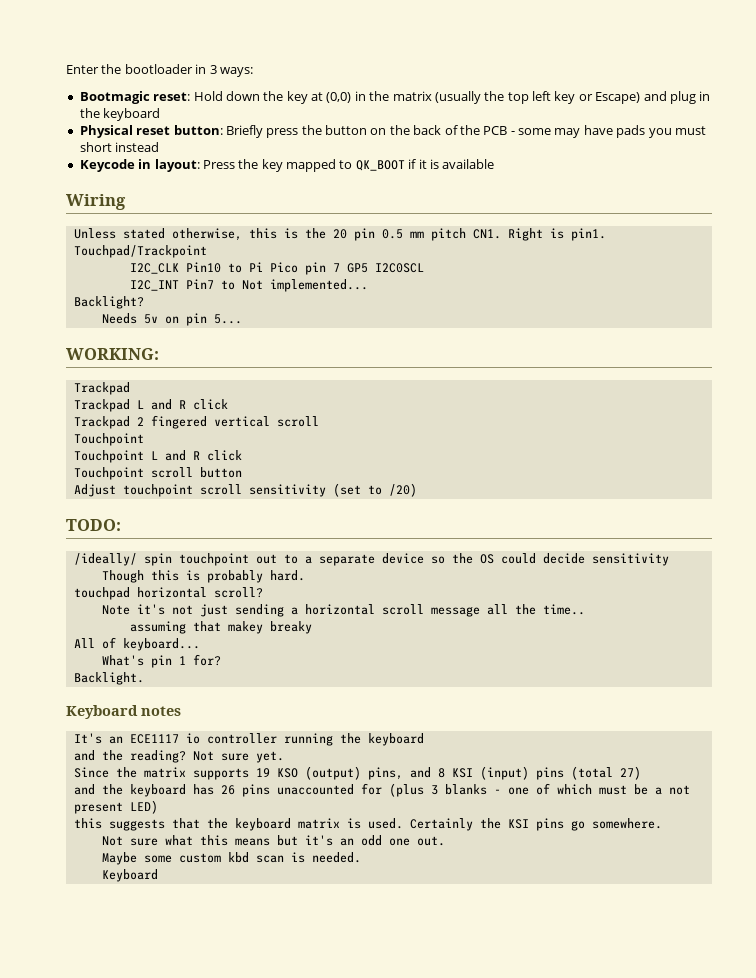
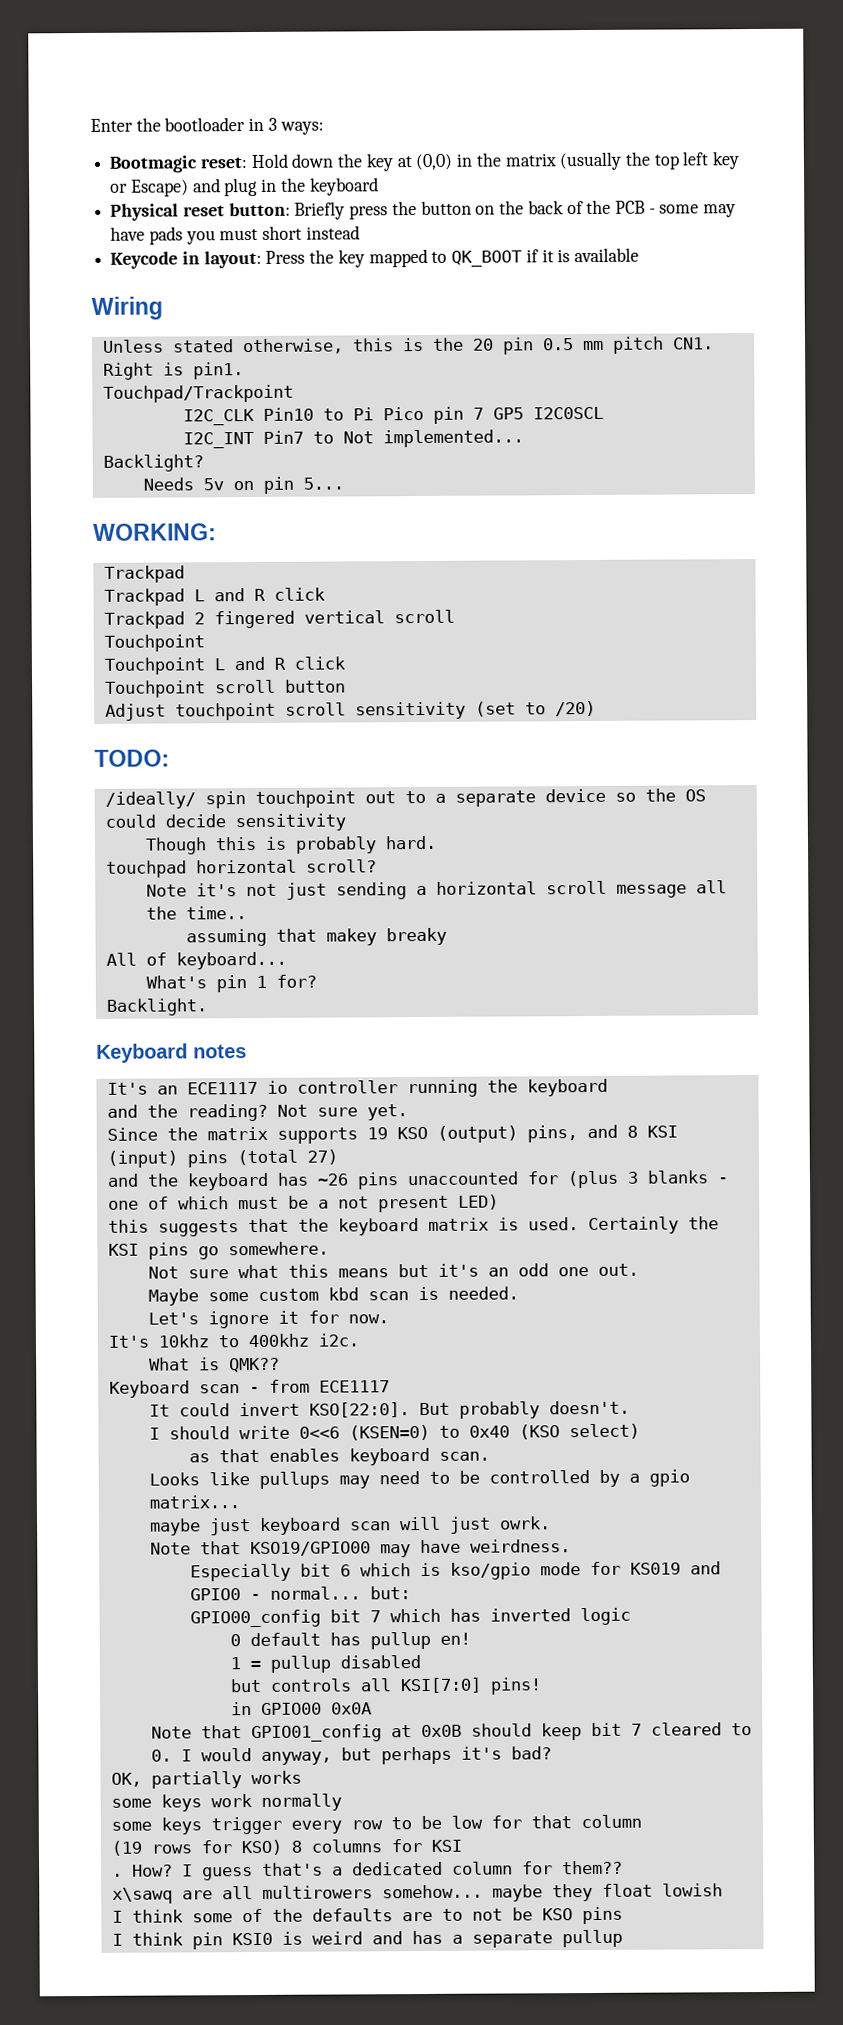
[220,785,235,795] 26 -> [316,1173,349,1186] ~26
[101,869,158,882] Keyboard -> [147,1310,389,1329] [107,1333,359,1348] [148,1357,280,1373] [108,1379,390,1398] [148,1400,630,1419] [148,1423,640,1441] [188,1447,490,1466] [148,1469,690,1489] [148,1495,240,1509] [148,1516,551,1536] [149,1539,571,1558] [189,1561,721,1582] [189,1586,411,1601] [189,1607,631,1628] [229,1631,471,1650] [229,1655,421,1673] [229,1677,542,1695] [230,1702,372,1716] [150,1722,752,1743] [150,1746,552,1765] [110,1770,302,1789] [110,1793,342,1812] [110,1814,642,1835] [110,1839,462,1856] [111,1860,623,1881] [111,1883,723,1904] [111,1906,623,1925] [111,1929,623,1950] Let's ignore it for now. // It's 10khz to 400khz i2c. // What is QMK?? // Keyboard scan - from ECE1117 // It could invert KSO[22:0]. But probably doesn't. // I should write 0<<6 (KSEN=0) to 0x40 (KSO select) // as that enables keyboard scan. // Looks like pullups may need to be controlled by a gpio matrix... // maybe just keyboard scan will just owrk. // Note that KSO19/GPIO00 may have weirdness. // Especially bit 6 which is kso/gpio mode for KS019 and GPIO0 - normal... but: // GPIO00_config bit 7 which has inverted logic // 0 default has pullup en! // 1 = pullup disabled // but controls all KSI[7:0] pins! // in GPIO00 0x0A // Note that GPIO01_config at 0x0B should keep bit 7 cleared to 0. I would anyway, but perhaps it's bad? // OK, partially works // some keys work normally // some keys trigger every row to be low for that column // (19 rows for KSO) 8 columns for KSI // . How? I guess that's a dedicated column for them?? // x\sawq are all multirowers somehow... maybe they float lowish // I think some of the defaults are to not be KSO pins // I think pin KSI0 is weird and has a separate pullup

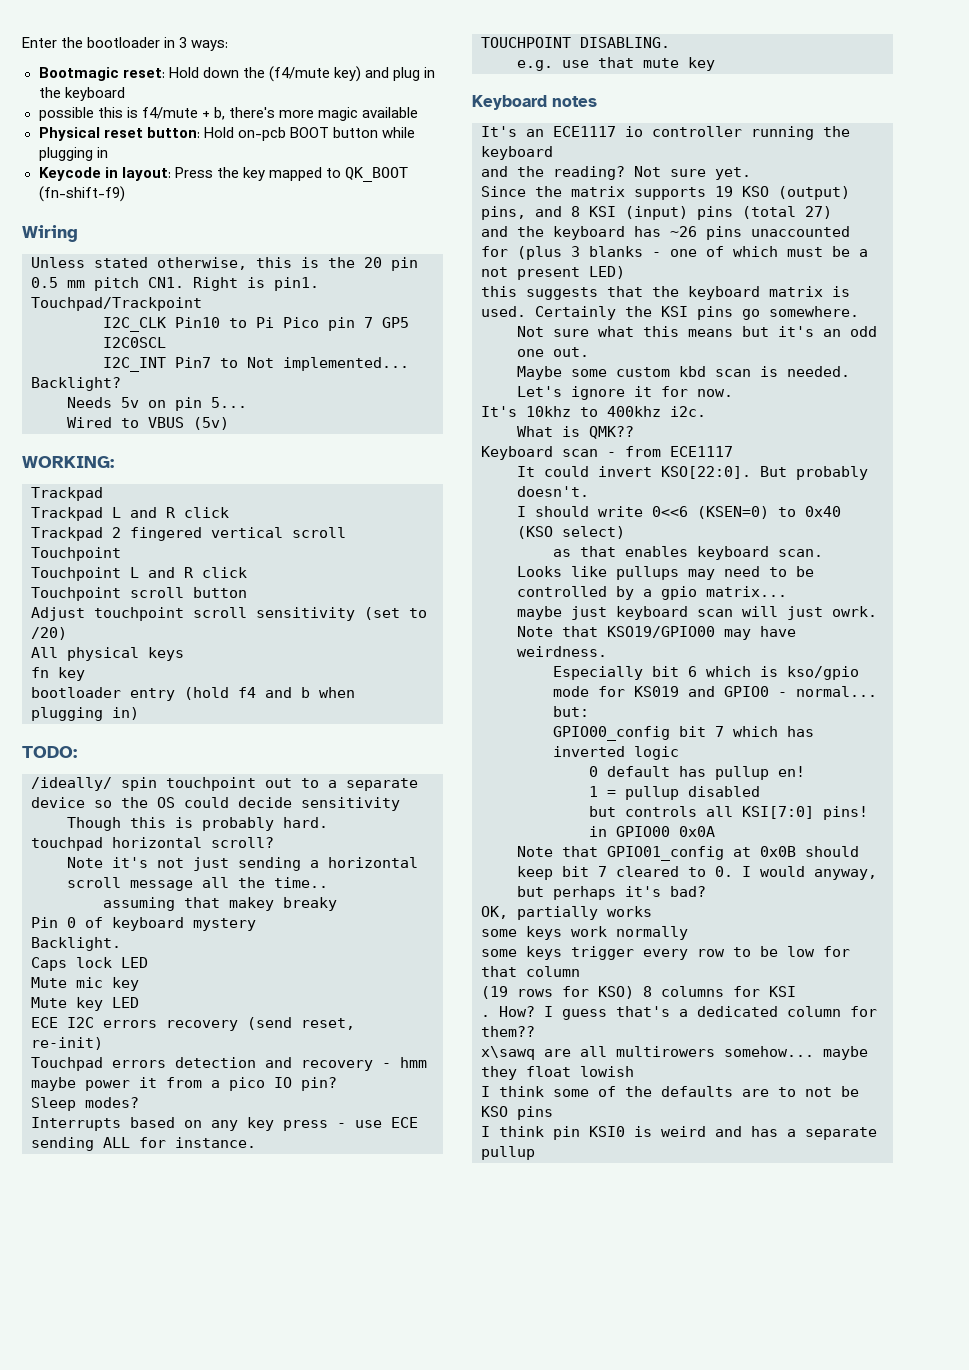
[365,151,741,172] [110,179,189,197] key at (0,0) in the matrix (usually the top left key or Escape) -> [268,66,361,82] (f4/mute key)
[110,199,737,221] [110,225,360,245] Physical reset button: Briefly press the button on the back of the PCB - some may have pads you must short instead -> [38,107,418,121] [38,127,415,141] [38,147,108,161] possible this is f4/mute + b, there's more magic available // Physical reset button: Hold on-pcb BOOT button while plugging in
[525,247,639,263] if it is available -> [38,186,125,202] (fn-shift-f9)
(344, 483) none -> [67,417,229,430] // Wired to VBUS (5v)
(596, 708) none -> [31,647,184,661] [31,667,85,681] [31,687,355,701] [31,707,139,721] // All physical keys // fn key // bootloader entry (hold f4 and b when plugging in)
[105,951,287,970] [145,974,317,993] [105,998,208,1016] All of keyboard... // What's pin 1 for? // Backlight. -> [31,917,256,931] [31,937,121,951] [31,957,148,971] [31,977,139,991] [31,997,139,1011] [31,1017,355,1031] [31,1037,103,1050] [31,1057,427,1071] [31,1077,337,1091] [31,1097,139,1111] [31,1117,418,1131] [31,1137,256,1151] [481,37,670,48] [517,57,715,71] Pin 0 of keyboard mystery // Backlight. // Caps lock LED // Mute mic key // Mute key LED // ECE I2C errors recovery (send reset, re-init) // Touchpad errors detection and recovery - hmm maybe power it from a pico IO pin? // Sleep modes? // Interrupts based on any key press - use ECE sending ALL for instance. // TOUCHPOINT DISABLING. // e.g. use that mute key

